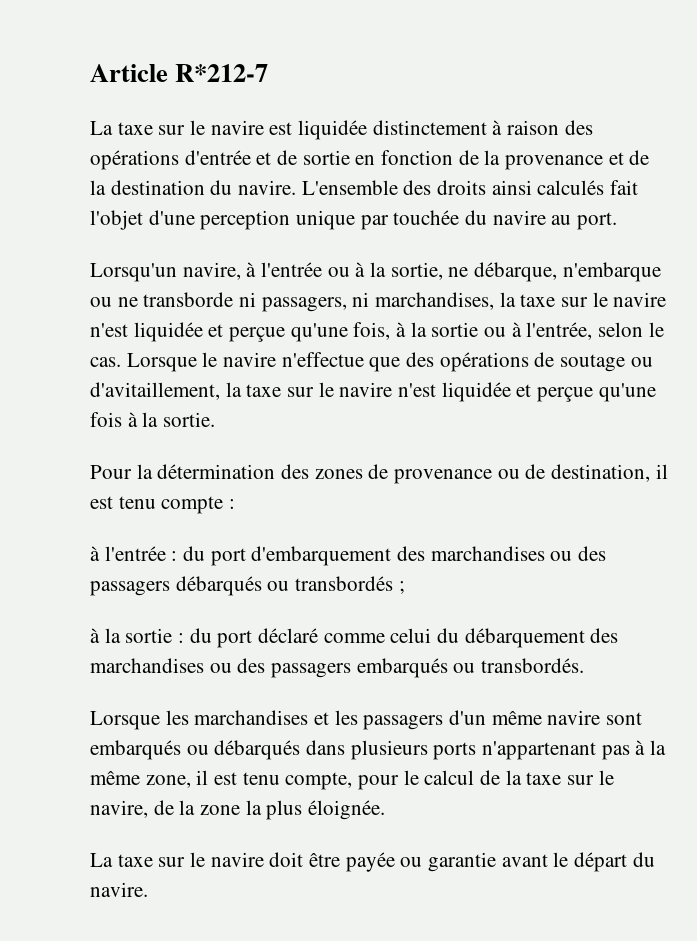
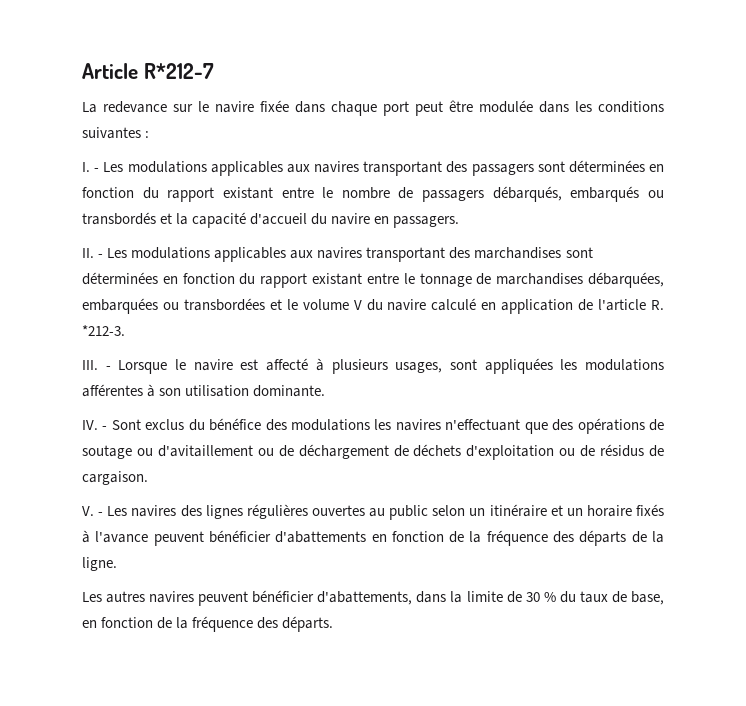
[117,120,593,140] [90,150,650,170] [90,180,639,195] [90,210,618,230] [90,262,661,282] [90,292,667,312] [90,322,664,342] [90,352,364,372] taxe sur le navire est liquidée distinctement à raison des opérations d'entrée et de sortie en fonction de la provenance et de la destination du navire. L'ensemble des droits ainsi calculés fait l'objet d'une perception unique par touchée du navire au port. // Lorsqu'un navire, à l'entrée ou à la sortie, ne débarque, n'embarque ou ne transborde ni passagers, ni marchandises, la taxe sur le navire n'est liquidée et perçue qu'une fois, à la sortie ou à l'entrée, selon le cas. Lorsque le navire n'effectue -> [103,100,664,116] [82,127,150,139] [82,160,665,176] [82,186,664,202] [82,212,460,228] [82,247,593,262] [82,272,664,288] [82,298,665,314] [82,325,125,336] [82,358,664,374] [82,384,326,397] [82,418,521,431] redevance sur le navire fixée dans chaque port peut être modulée dans les conditions suivantes : // I. - Les modulations applicables aux navires transportant des passagers sont déterminées en fonction du rapport existant entre le nombre de passagers débarqués, embarqués ou transbordés et la capacité d'accueil du navire en passagers. // II. - Les modulations applicables aux navires transportant des marchandises sont déterminées en fonction du rapport existant entre le tonnage de marchandises débarquées, embarquées ou transbordées et le volume V du navire calculé en application de l'article R. *212-3. // III. - Lorsque le navire est affecté à plusieurs usages, sont appliquées les modulations afférentes à son utilisation dominante. // IV. - Sont exclus du bénéfice des modulations les navires n'effectuant
[90,382,656,402] [90,412,216,427] [90,464,668,484] [90,496,236,514] [90,546,607,566] [90,576,405,596] [90,628,619,648] [90,658,585,678] [90,710,643,730] [90,740,667,760] [90,770,614,790] [90,800,386,820] [90,852,655,872] [90,882,148,897] d'avitaillement, la taxe sur le navire n'est liquidée et perçue qu'une fois à la sortie. // Pour la détermination des zones de provenance ou de destination, il est tenu compte : // à l'entrée : du port d'embarquement des marchandises ou des passagers débarqués ou transbordés ; // à la sortie : du port déclaré comme celui du débarquement des marchandises ou des passagers embarqués ou transbordés. // Lorsque les marchandises et les passagers d'un même navire sont embarqués ou débarqués dans plusieurs ports n'appartenant pas à la même zone, il est tenu compte, pour le calcul de la taxe sur le navire, de la zone la plus éloignée. // La taxe sur le navire doit être payée ou garantie avant le départ du navire. -> [157,444,664,460] [82,471,148,485] [82,504,664,520] [82,530,664,546] [82,557,117,571] [82,590,664,606] [82,616,334,632] d'avitaillement ou de déchargement de déchets d'exploitation ou de résidus de cargaison. // V. - Les navires des lignes régulières ouvertes au public selon un itinéraire et un horaire fixés à l'avance peuvent bénéficier d'abattements en fonction de la fréquence des départs de la ligne. // Les autres navires peuvent bénéficier d'abattements, dans la limite de 30 % du taux de base, en fonction de la fréquence des départs.

